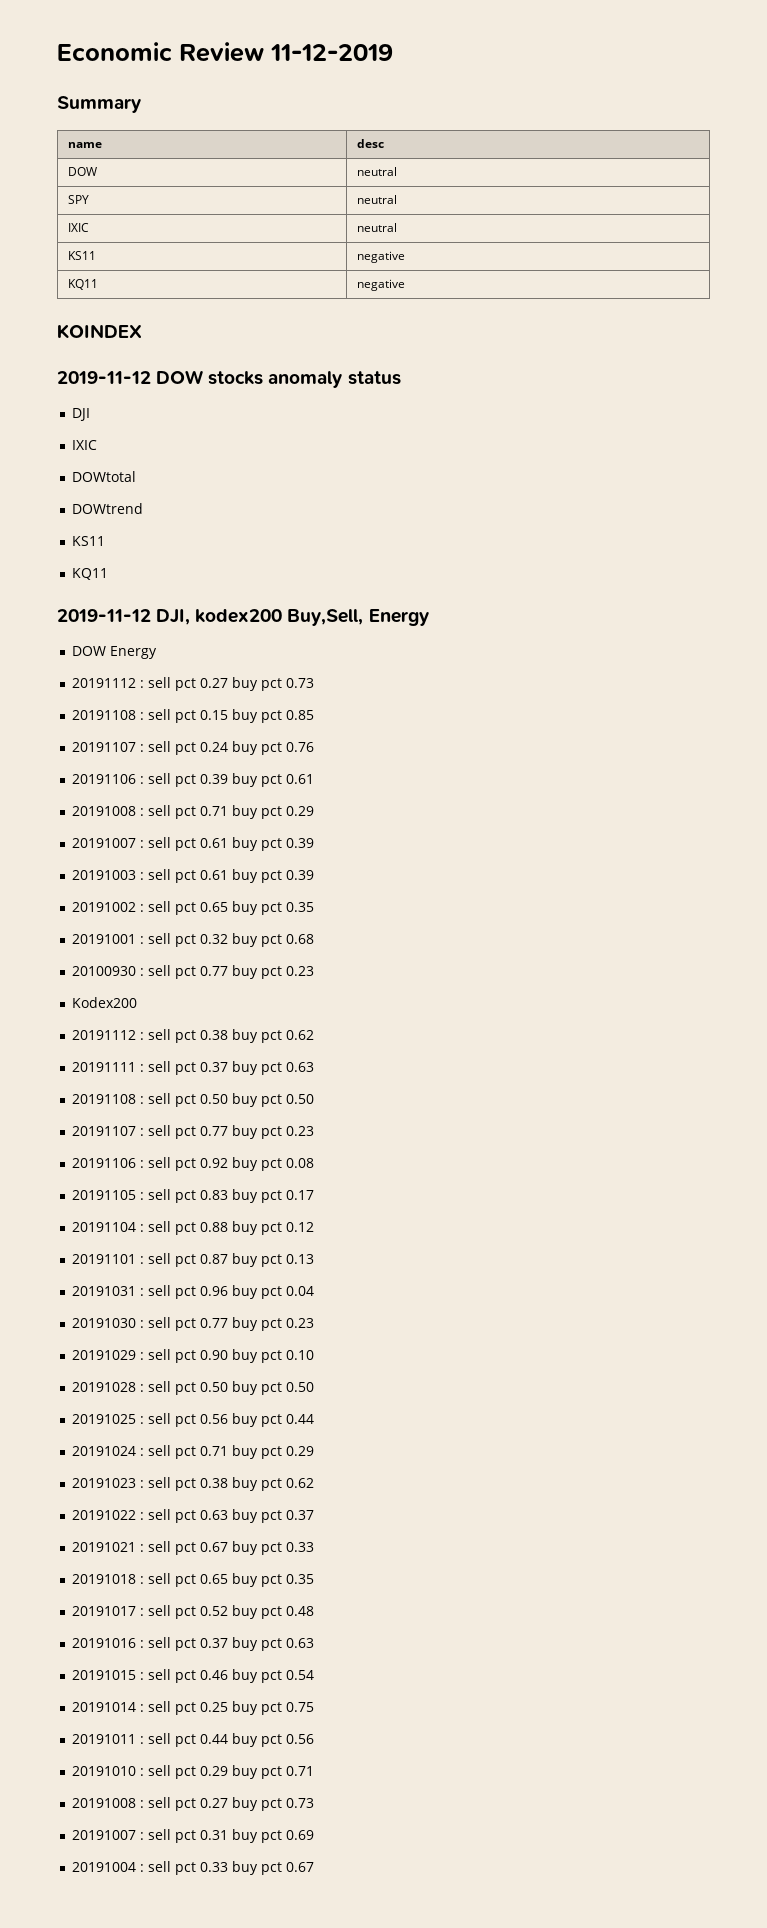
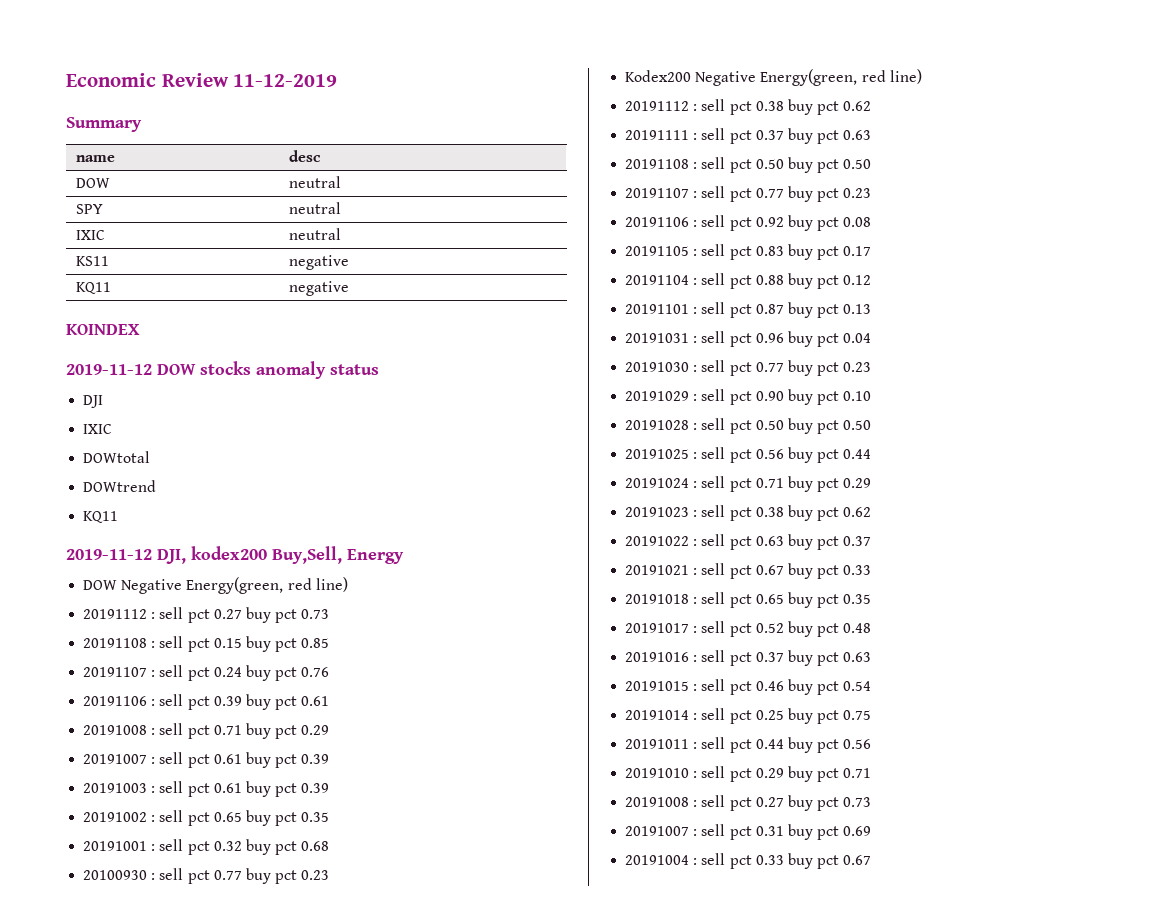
[71,536,105,546] // KS11 -> (157, 486) none
[109,646,157,659] Energy -> [121,577,348,594] Negative Energy(green, red line)
(137, 1002) none -> [695,69,922,86] Negative Energy(green, red line)

